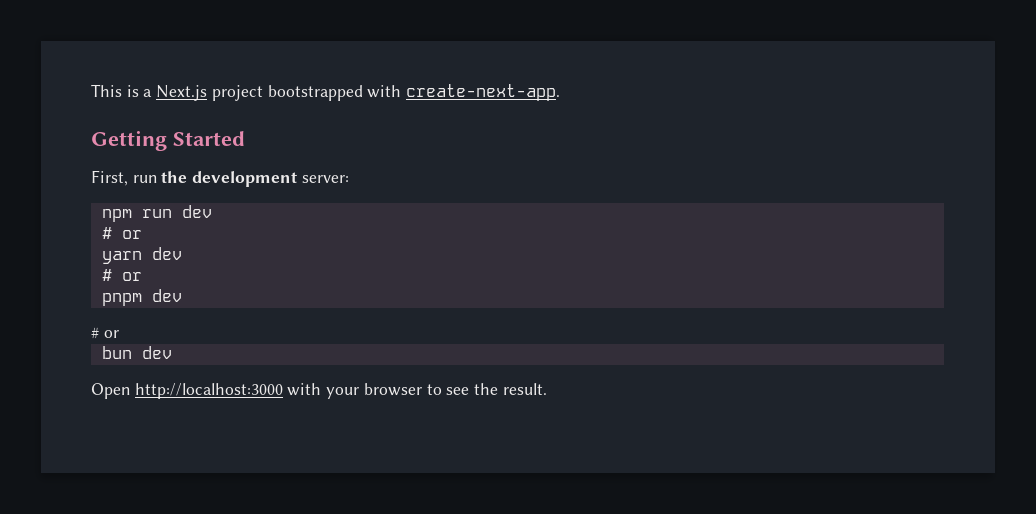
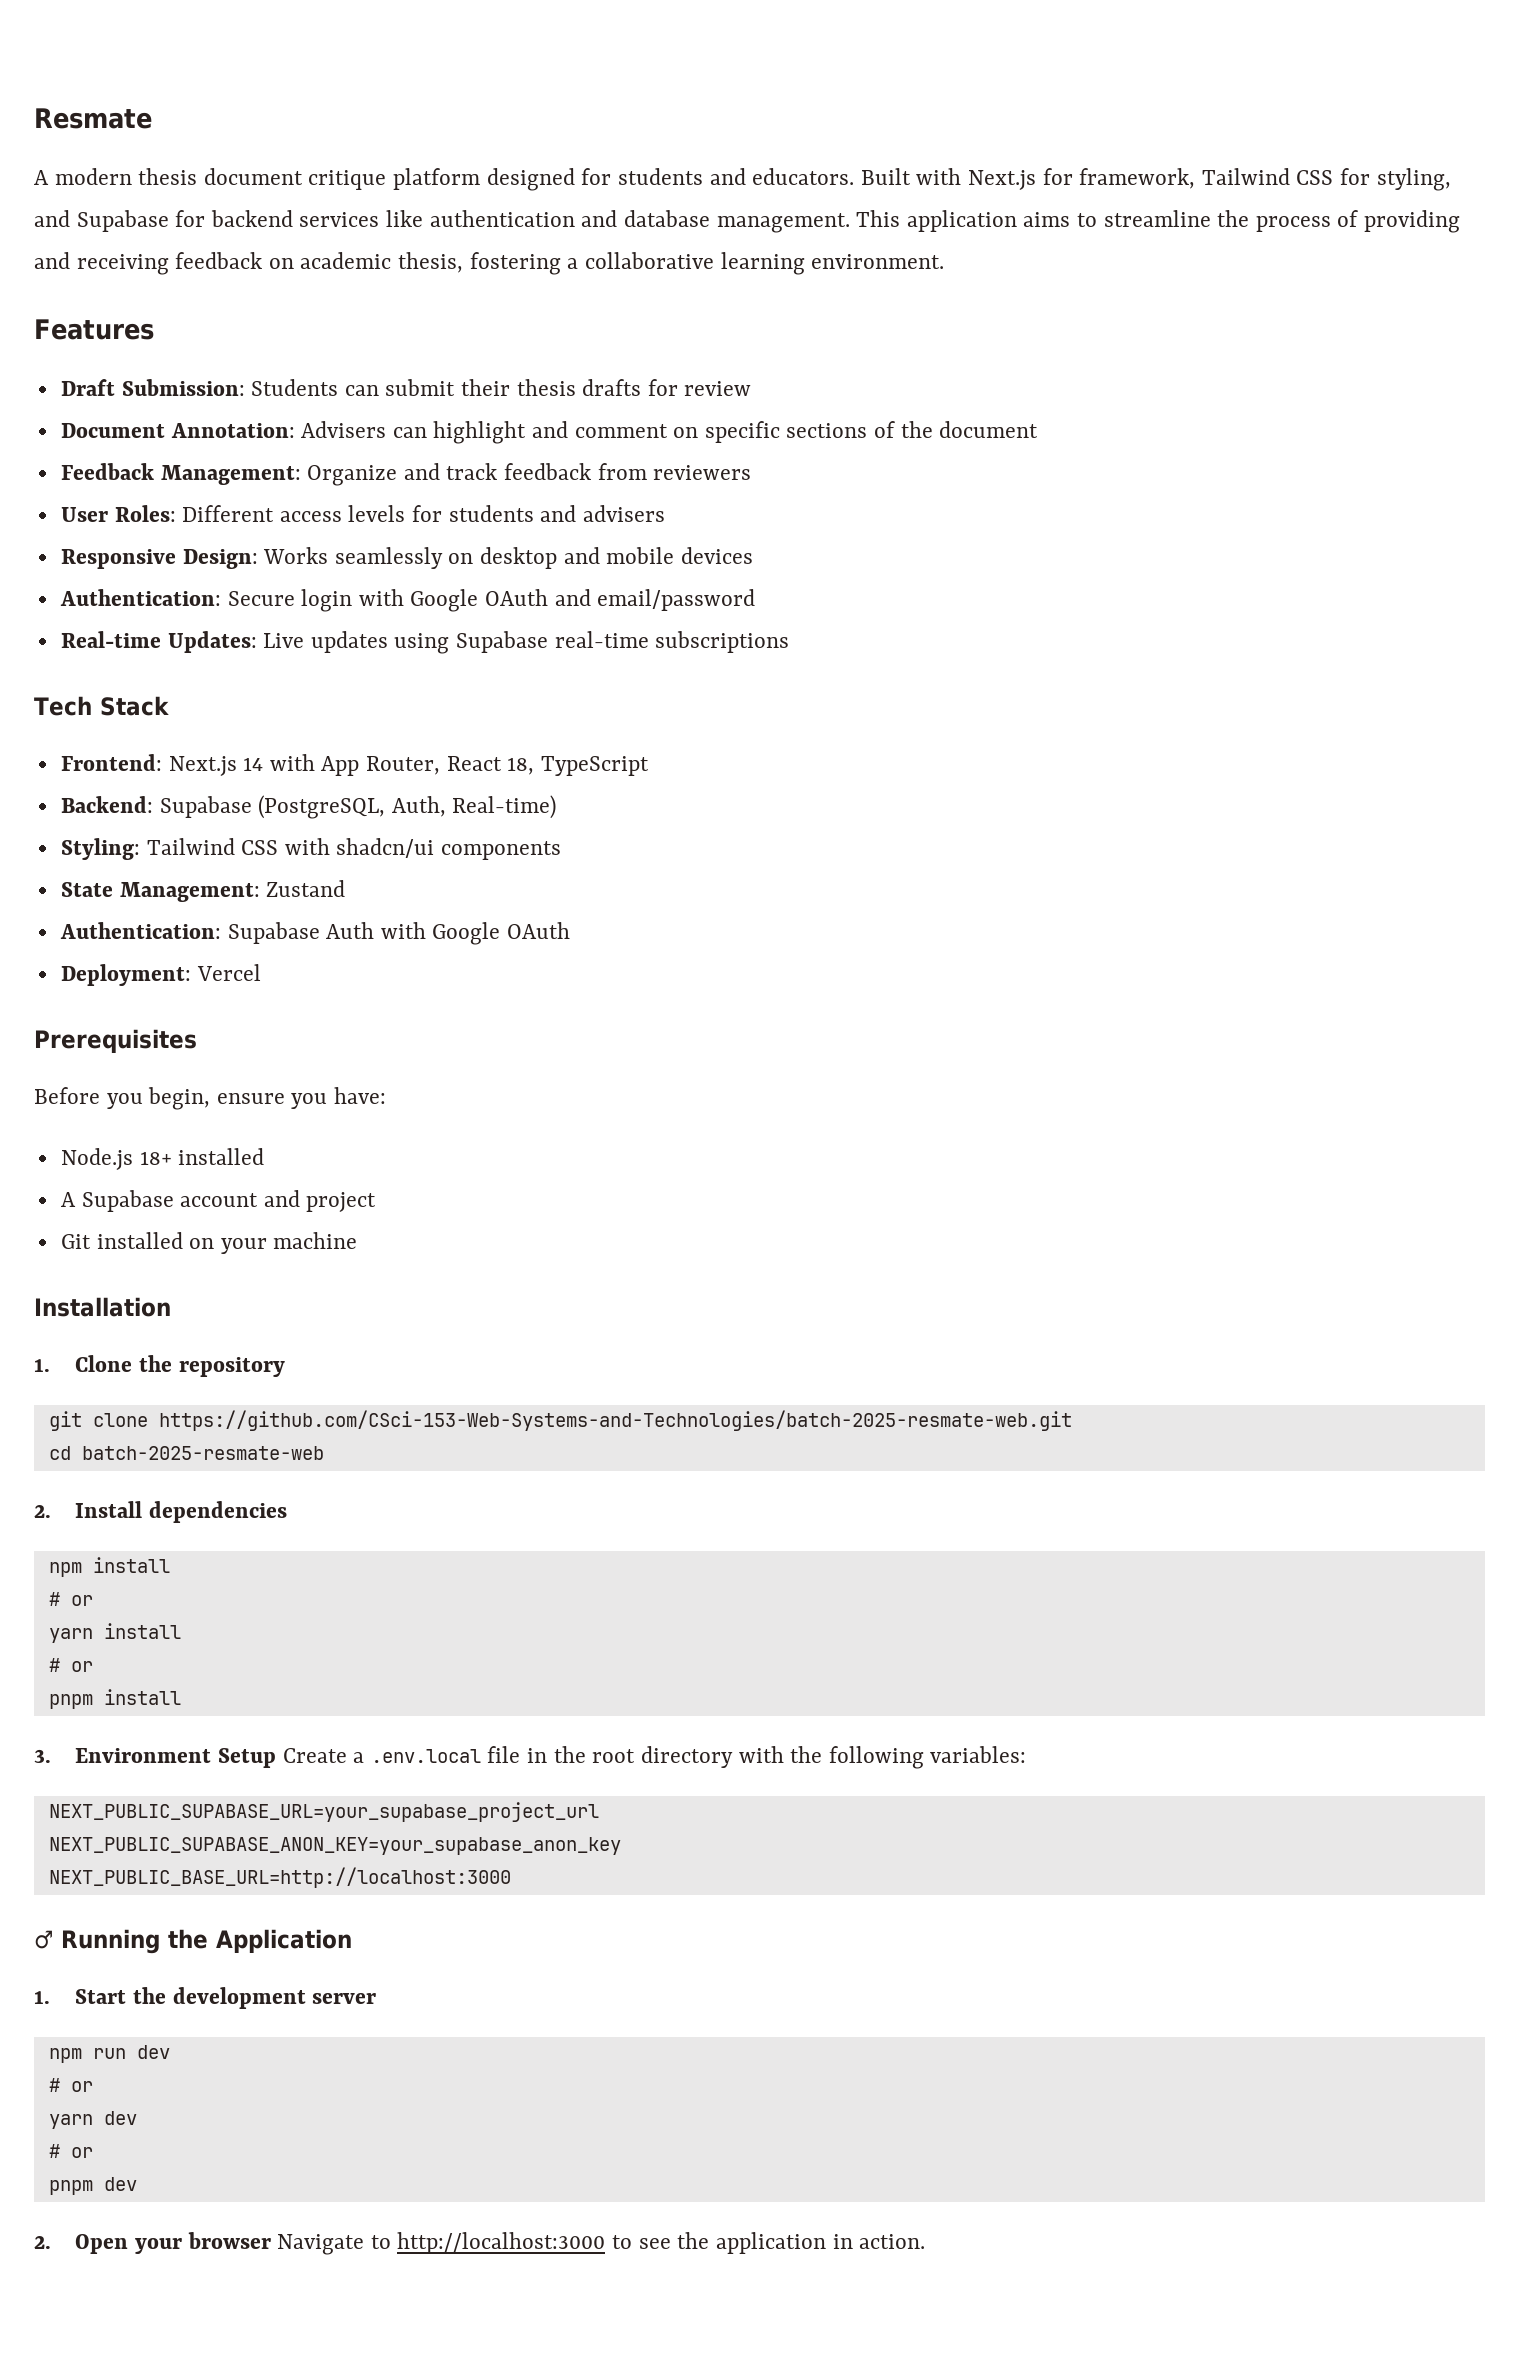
[91,84,561,101] [91,130,245,151] [91,170,157,186] This is a Next.js project bootstrapped with create-next-app. // Getting Started // First, run -> [34,108,152,129] [34,168,1451,191] [34,210,1461,233] [34,252,945,275] [34,319,154,340] [60,379,752,396] [60,421,1039,444] [60,463,752,486] [60,505,665,522] [60,547,753,569] [59,589,756,612] [60,631,790,654] [34,696,169,716] [60,754,649,776] [60,795,557,819] [60,838,562,860] [60,880,346,902] [59,922,571,945] [60,964,261,986] [34,1029,197,1053] [34,1087,387,1110] [60,1148,265,1170] [60,1190,377,1212] [60,1232,358,1254] [34,1297,171,1317] [34,1355,285,1377] [48,1410,1072,1431] [48,1446,324,1460] [34,1501,288,1523] [48,1557,170,1577] [48,1592,93,1606] [48,1623,181,1643] [48,1658,93,1672] [48,1689,181,1709] [34,1746,1027,1769] [48,1802,599,1822] [48,1837,621,1855] [48,1867,511,1888] [34,1929,352,1954] [34,1989,127,2004] Resmate // A modern thesis document critique platform designed for students and educators. Built with Next.js for framework, Tailwind CSS for styling, and Supabase for backend services like authentication and database management. This application aims to streamline the process of providing and receiving feedback on academic thesis, fostering a collaborative learning environment. // Features // Draft Submission: Students can submit their thesis drafts for review // Document Annotation: Advisers can highlight and comment on specific sections of the document // Feedback Management: Organize and track feedback from reviewers // User Roles: Different access levels for students and advisers // Responsive Design: Works seamlessly on desktop and mobile devices // Authentication: Secure login with Google OAuth and email/password // Real-time Updates: Live updates using Supabase real-time subscriptions // Tech Stack // Frontend: Next.js 14 with App Router, React 18, TypeScript // Backend: Supabase (PostgreSQL, Auth, Real-time) // Styling: Tailwind CSS with shadcn/ui components // State Management: Zustand // Authentication: Supabase Auth with Google OAuth // Deployment: Vercel // Prerequisites // Before you begin, ensure you have: // Node.js 18+ installed // A Supabase account and project // Git installed on your machine // Installation // 1. Clone the repository // git clone https://github.com/CSci-153-Web-Systems-and-Technologies/batch-2025-resmate-web.git // cd batch-2025-resmate-web // 2. Install dependencies // npm install // # or // yarn install // # or // pnpm install // 3. Environment Setup Create a .env.local file in the root directory with the following variables: // NEXT_PUBLIC_SUPABASE_URL=your_supabase_project_url // NEXT_PUBLIC_SUPABASE_ANON_KEY=your_supabase_anon_key // NEXT_PUBLIC_BASE_URL=http://localhost:3000 // ♂ Running the Application // 1. Start
[301,175,349,183] server: -> [312,1993,377,2004] server
[91,327,119,339] [101,346,172,359] [91,383,547,399] # or // bun dev // Open http://localhost:3000 with your browser to see the result. -> [34,2232,926,2255] 2. Open your browser Navigate to http://localhost:3000 to see the application in action.

